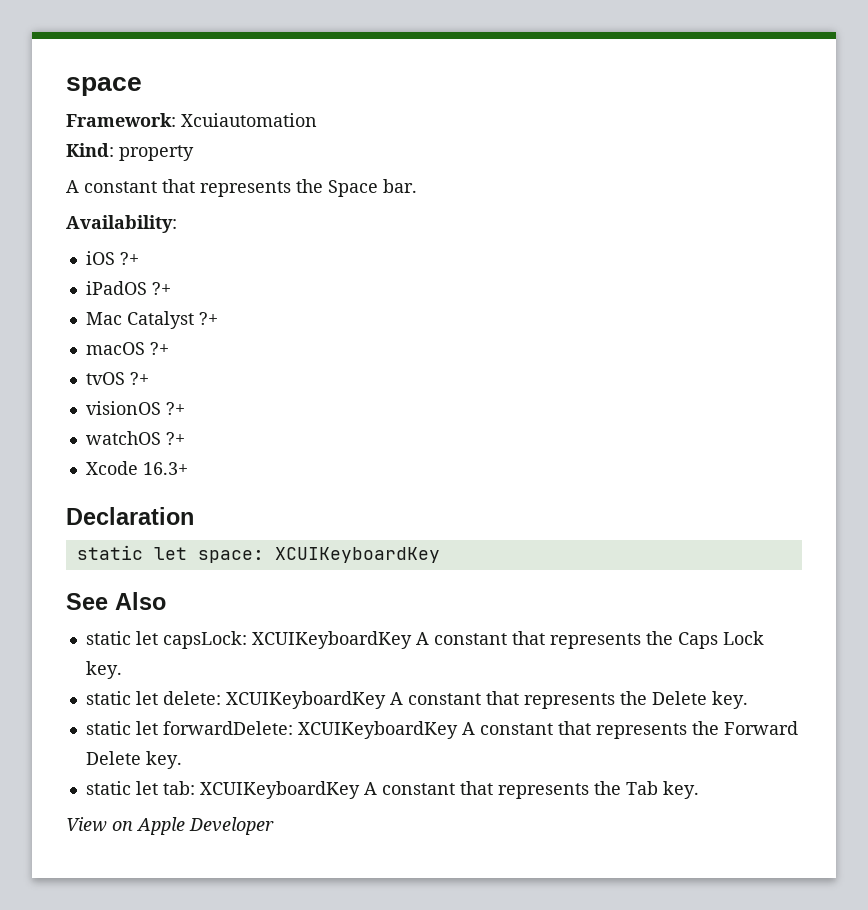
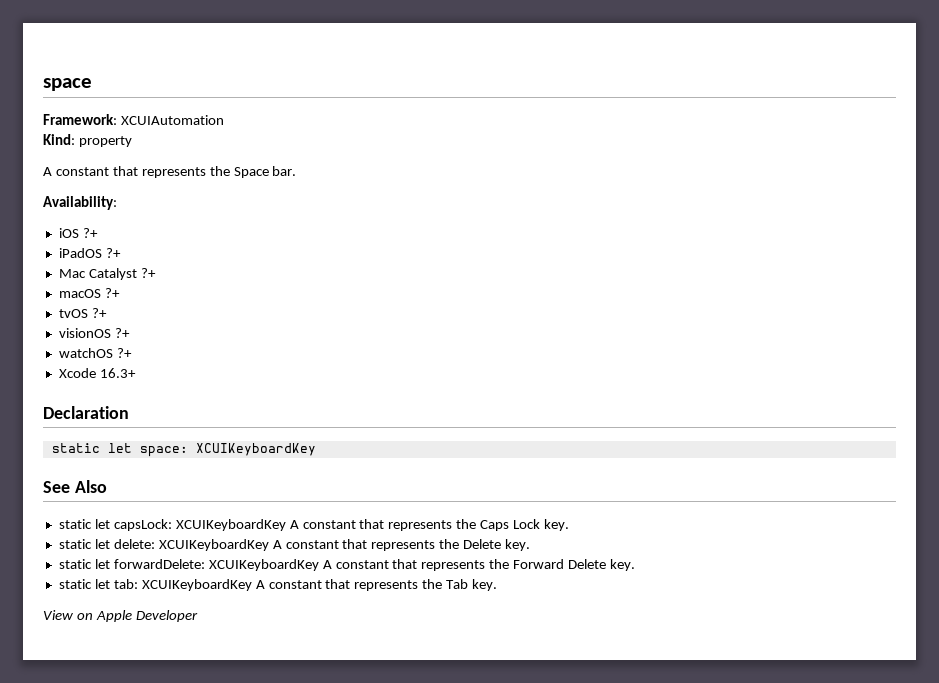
[181,113,317,127] Xcuiautomation -> [120,115,224,125] XCUIAutomation

